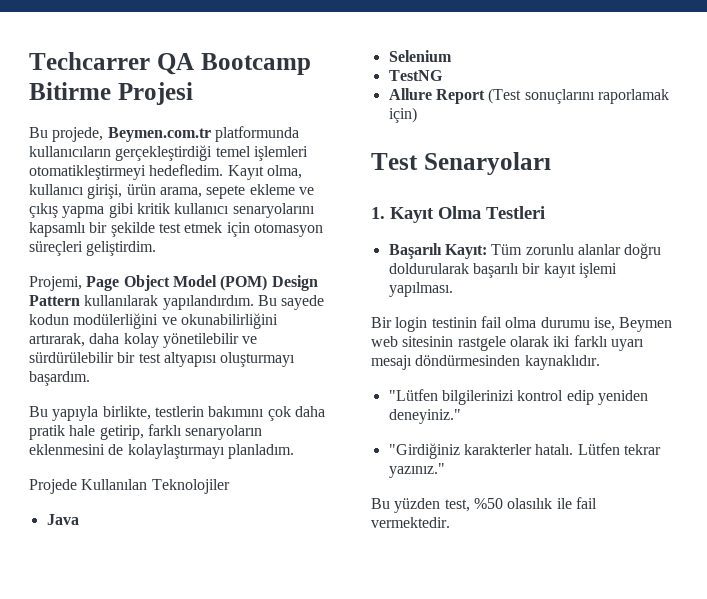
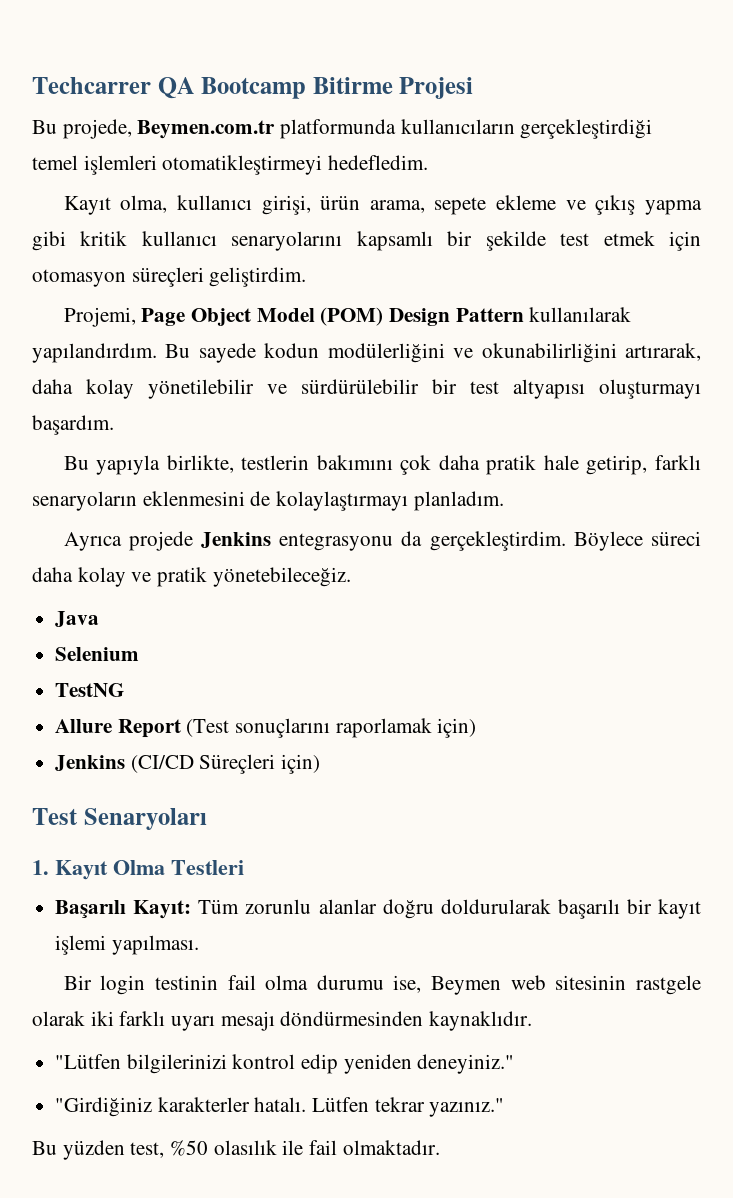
(224, 170) none -> (429, 162) //
[29,479,230,494] Projede Kullanılan Teknolojiler -> [63,531,701,551] [32,567,351,587] Ayrıca projede Jenkins entegrasyonu da gerçekleştirdim. Böylece süreci daha kolay ve pratik yönetebileceğiz.
(417, 115) none -> [55,754,321,774] // Jenkins (CI/CD Süreçleri için)
[371,517,450,528] vermektedir. -> [342,1140,440,1155] olmaktadır.

